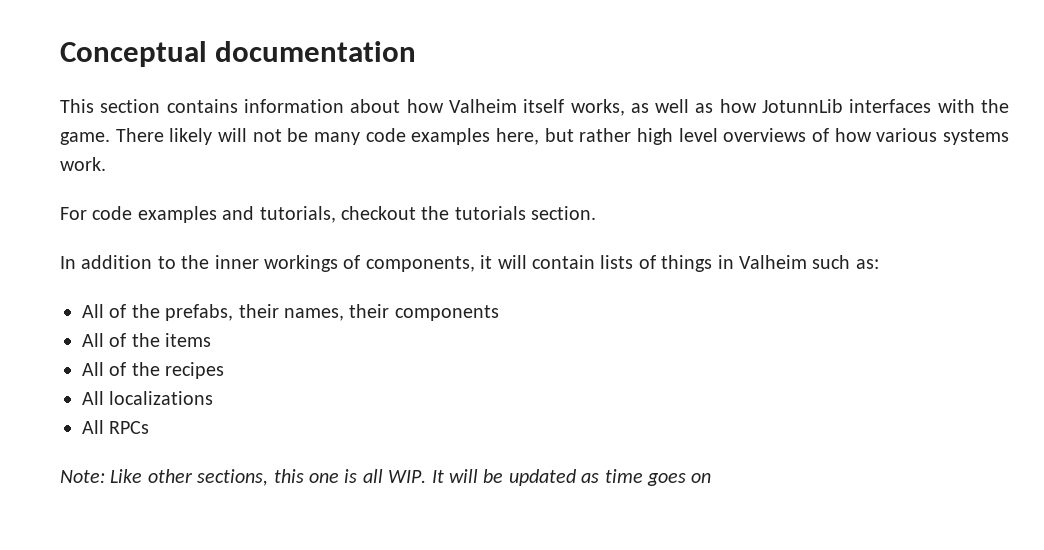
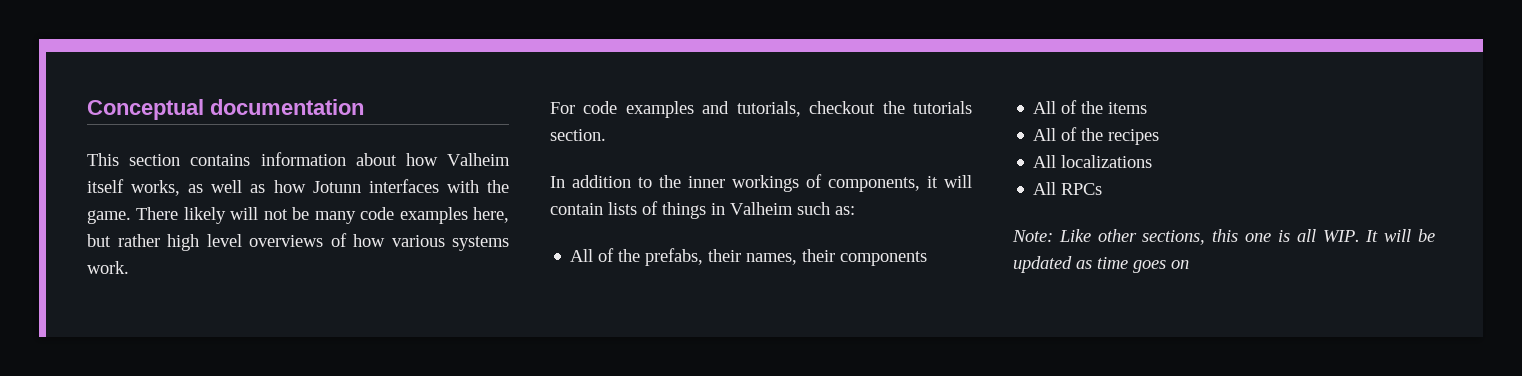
[762,99,844,113] JotunnLib -> [312,181,361,193] Jotunn

